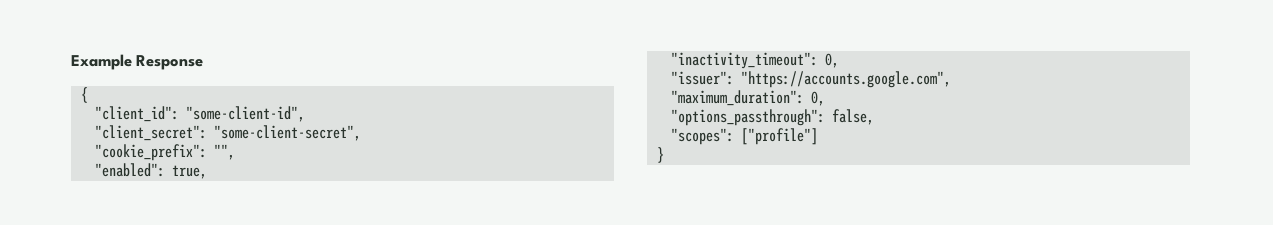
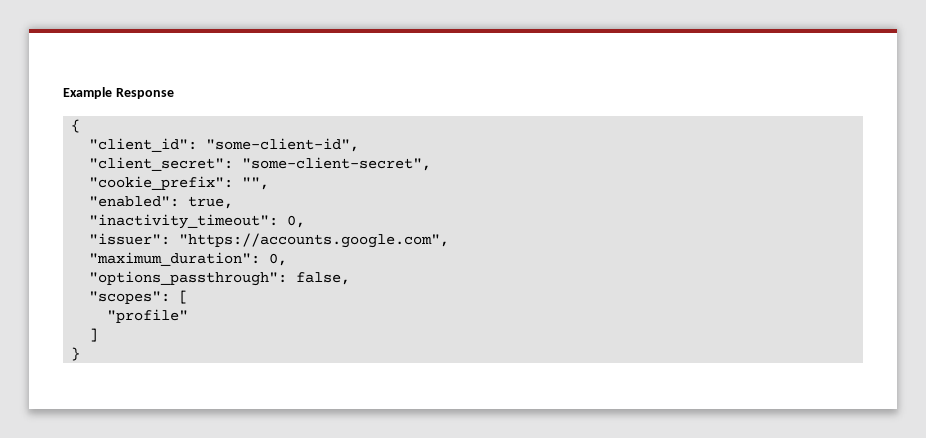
[741,128,819,145] ["profile"] -> [179,290,189,304] [107,309,189,323] [89,328,99,342] [ // "profile" // ]

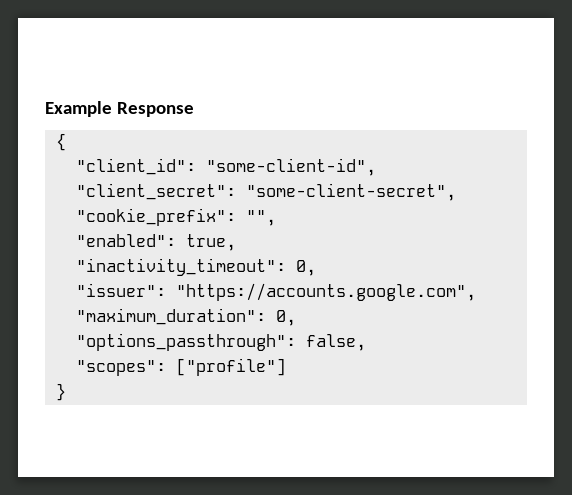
[179,290,189,304] [107,309,189,323] [89,328,99,342] [ // "profile" // ] -> [175,358,286,376] ["profile"]

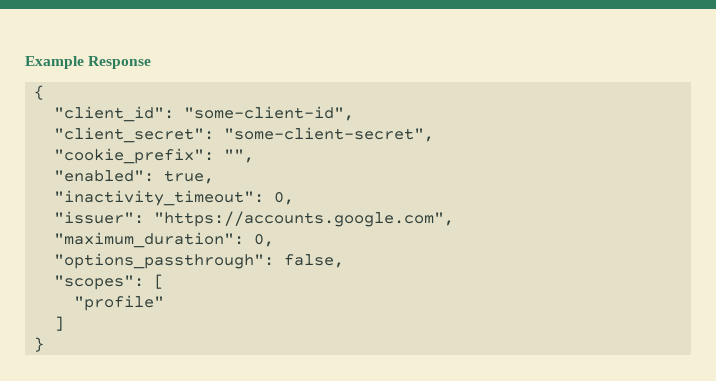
[175,358,286,376] ["profile"] -> [153,274,164,289] [73,295,164,311] [53,316,64,331] [ // "profile" // ]

